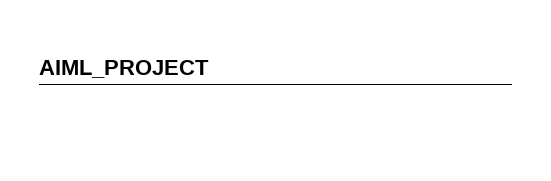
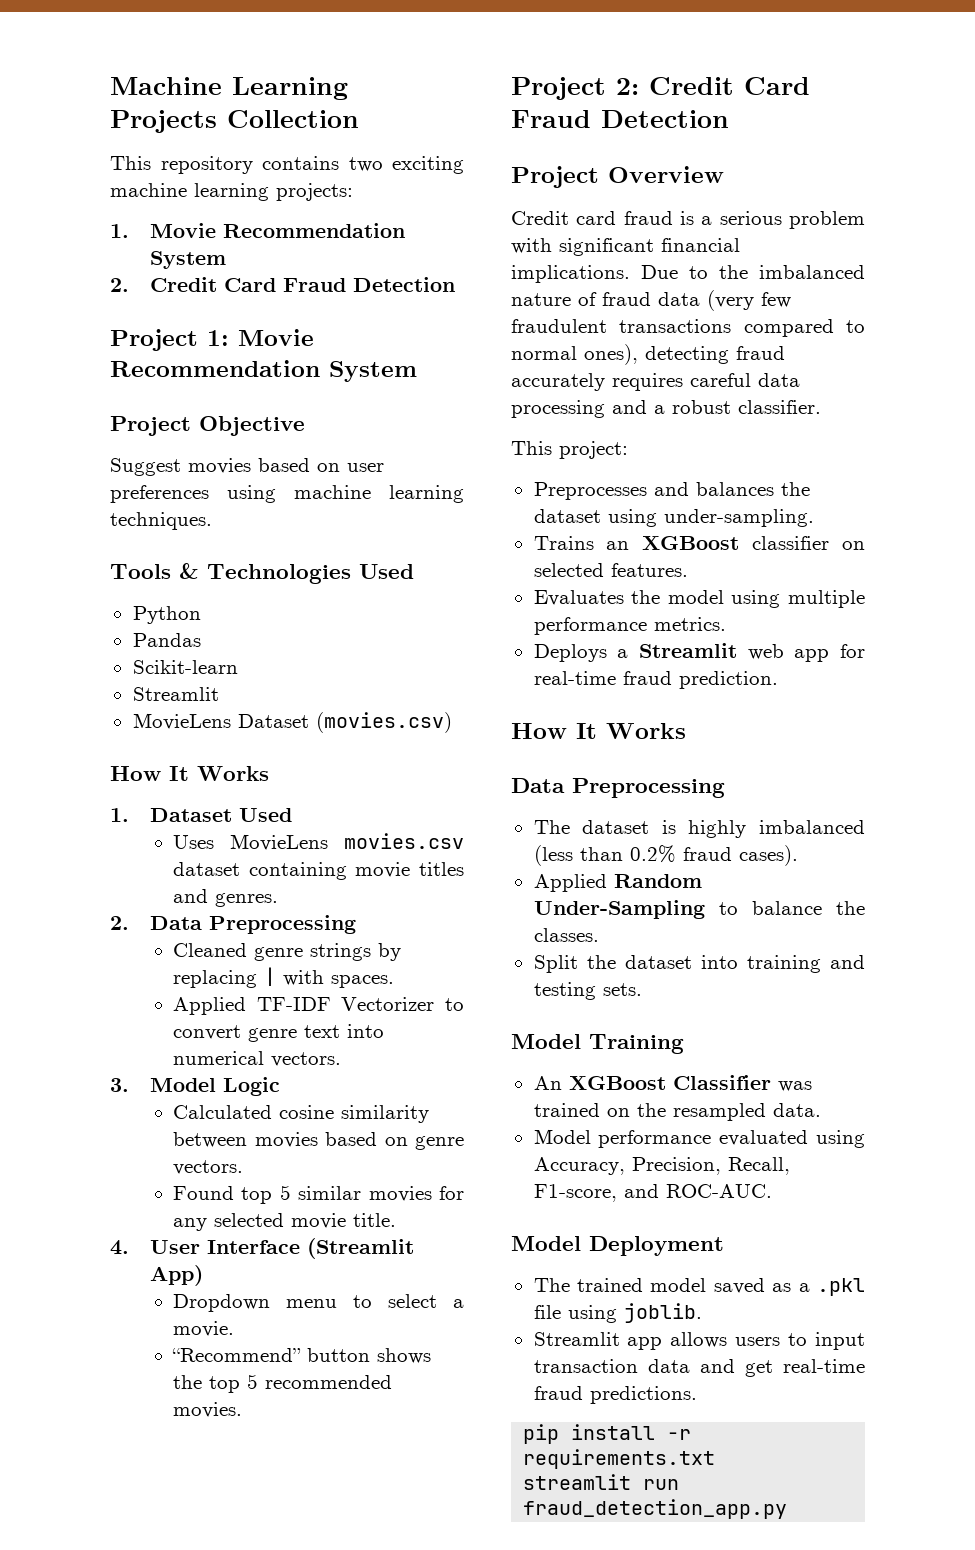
[39,60,209,78] AIML_PROJECT -> [110,77,348,100] [110,110,359,133] [110,156,464,174] [110,183,353,201] [110,223,406,238] [150,251,227,269] [110,277,456,292] [110,329,314,351] [110,360,417,382] [110,416,305,436] [110,458,384,476] [110,485,464,503] [110,512,212,530] [110,563,414,584] [132,606,201,624] [132,633,201,647] [132,660,238,674] [132,687,219,701] [132,712,452,733] [110,766,269,781] [110,808,293,822] [173,833,464,851] [173,862,464,880] [173,889,279,907] [110,915,357,934] [173,943,402,961] [173,967,395,988] [173,997,464,1015] [173,1024,385,1042] [173,1051,342,1067] [110,1077,281,1096] [173,1105,430,1123] [173,1132,464,1150] [173,1160,244,1175] [173,1185,464,1204] [173,1213,397,1231] [110,1238,415,1259] [150,1265,204,1286] [173,1294,464,1312] [173,1321,235,1337] [172,1348,432,1364] [173,1374,393,1393] [173,1402,243,1418] [511,77,810,100] [511,110,729,128] [511,166,724,188] [511,211,865,229] [511,238,740,256] [511,265,865,283] [511,290,791,311] [511,319,865,337] [511,344,785,365] [511,373,800,391] [511,400,821,418] [511,441,628,459] [533,482,810,500] [533,509,814,527] [533,536,865,550] [533,563,688,577] [533,590,865,608] [533,617,726,635] [533,643,865,662] [533,671,778,689] [511,723,686,739] [511,778,725,798] [533,820,865,838] [533,845,798,866] [533,874,702,892] [533,900,865,919] [533,928,599,942] [533,955,865,973] [533,982,642,1000] [511,1034,684,1054] [533,1075,812,1092] [533,1103,821,1121] [533,1129,865,1148] [533,1157,790,1175] [533,1184,772,1202] [511,1236,724,1256] [533,1278,865,1296] [533,1303,702,1323] [533,1332,865,1350] [533,1359,865,1377] [533,1386,697,1404] [523,1424,692,1444] [523,1449,716,1469] [523,1474,680,1490] [523,1499,788,1519] Machine Learning Projects Collection // This repository contains two exciting machine learning projects: // 1. Movie Recommendation System // 2. Credit Card Fraud Detection // Project 1: Movie Recommendation System // Project Objective // Suggest movies based on user preferences using machine learning techniques. // Tools & Technologies Used // Python // Pandas // Scikit-learn // Streamlit // MovieLens Dataset (movies.csv) // How It Works // 1. Dataset Used // Uses MovieLens movies.csv dataset containing movie titles and genres. // 2. Data Preprocessing // Cleaned genre strings by replacing | with spaces. // Applied TF-IDF Vectorizer to convert genre text into numerical vectors. // 3. Model Logic // Calculated cosine similarity between movies based on genre vectors. // Found top 5 similar movies for any selected movie title. // 4. User Interface (Streamlit App) // Dropdown menu to select a movie. // “Recommend” button shows the top 5 recommended movies. // Project 2: Credit Card Fraud Detection // Project Overview // Credit card fraud is a serious problem with significant financial implications. Due to the imbalanced nature of fraud data (very few fraudulent transactions compared to normal ones), detecting fraud accurately requires careful data processing and a robust classifier. // This project: // Preprocesses and balances the dataset using under-sampling. // Trains an XGBoost classifier on selected features. // Evaluates the model using multiple performance metrics. // Deploys a Streamlit web app for real-time fraud prediction. // How It Works // Data Preprocessing // The dataset is highly imbalanced (less than 0.2% fraud cases). // Applied Random Under-Sampling to balance the classes. // Split the dataset into training and testing sets. // Model Training // An XGBoost Classifier was trained on the resampled data. // Model performance evaluated using Accuracy, Precision, Recall, F1-score, and ROC-AUC. // Model Deployment // The trained model saved as a .pkl file using joblib. // Streamlit app allows users to input transaction data and get real-time fraud predictions. // pip install -r requirements.txt // streamlit run fraud_detection_app.py

